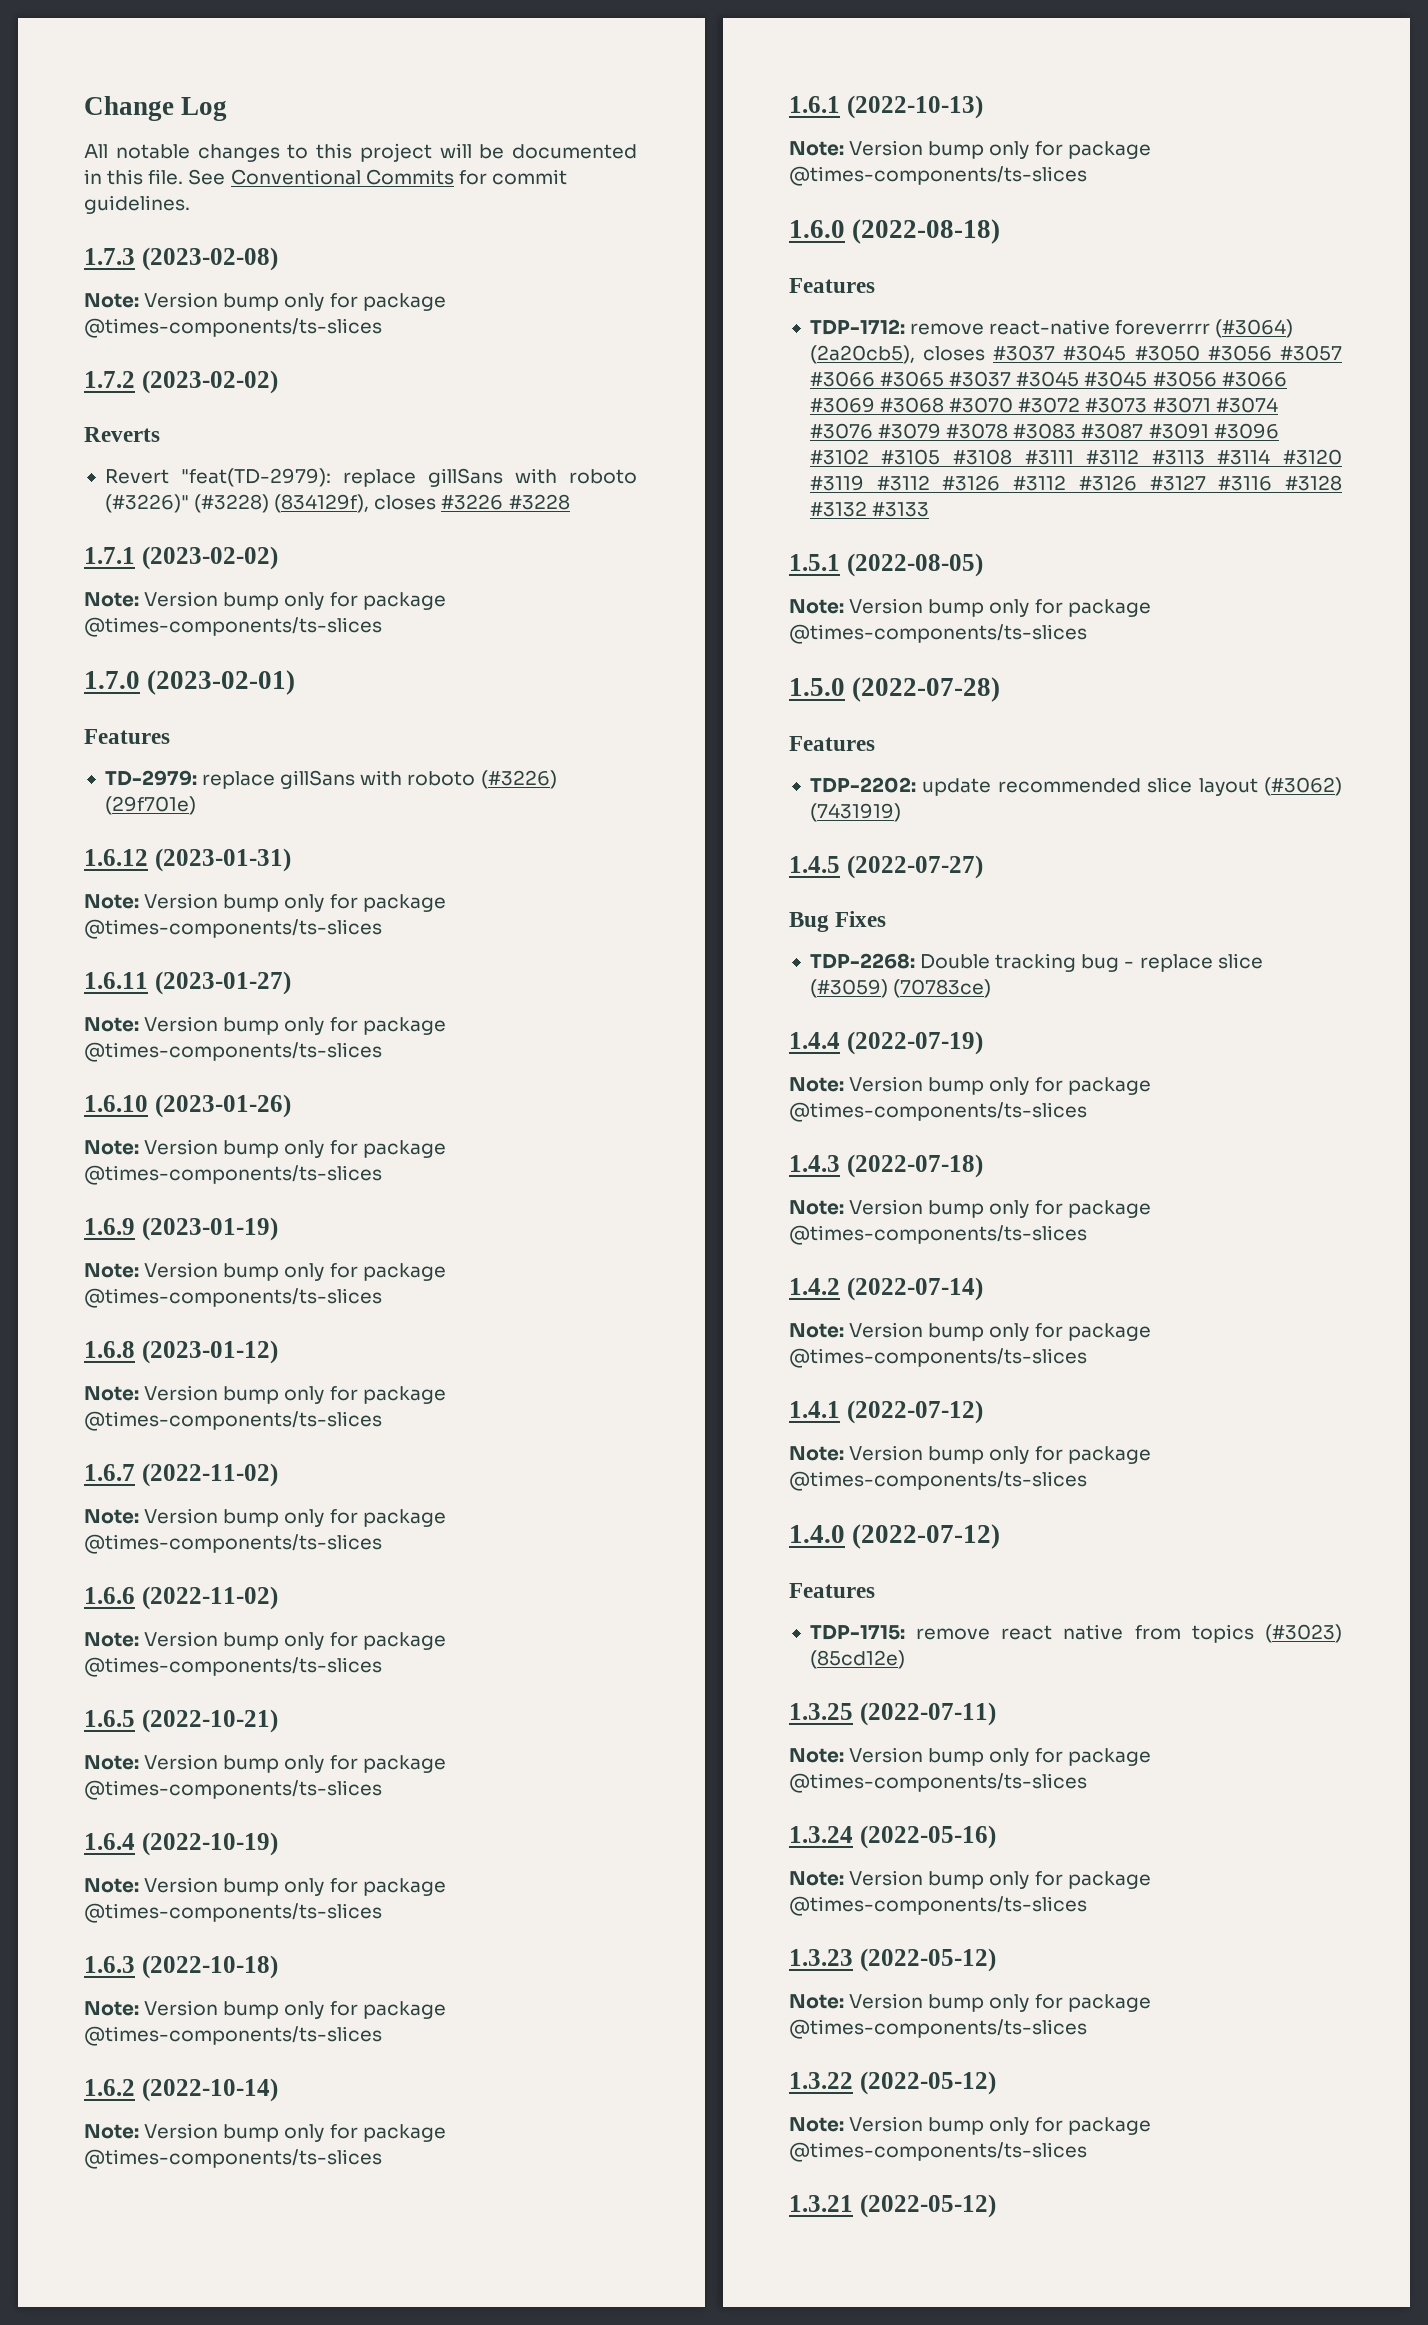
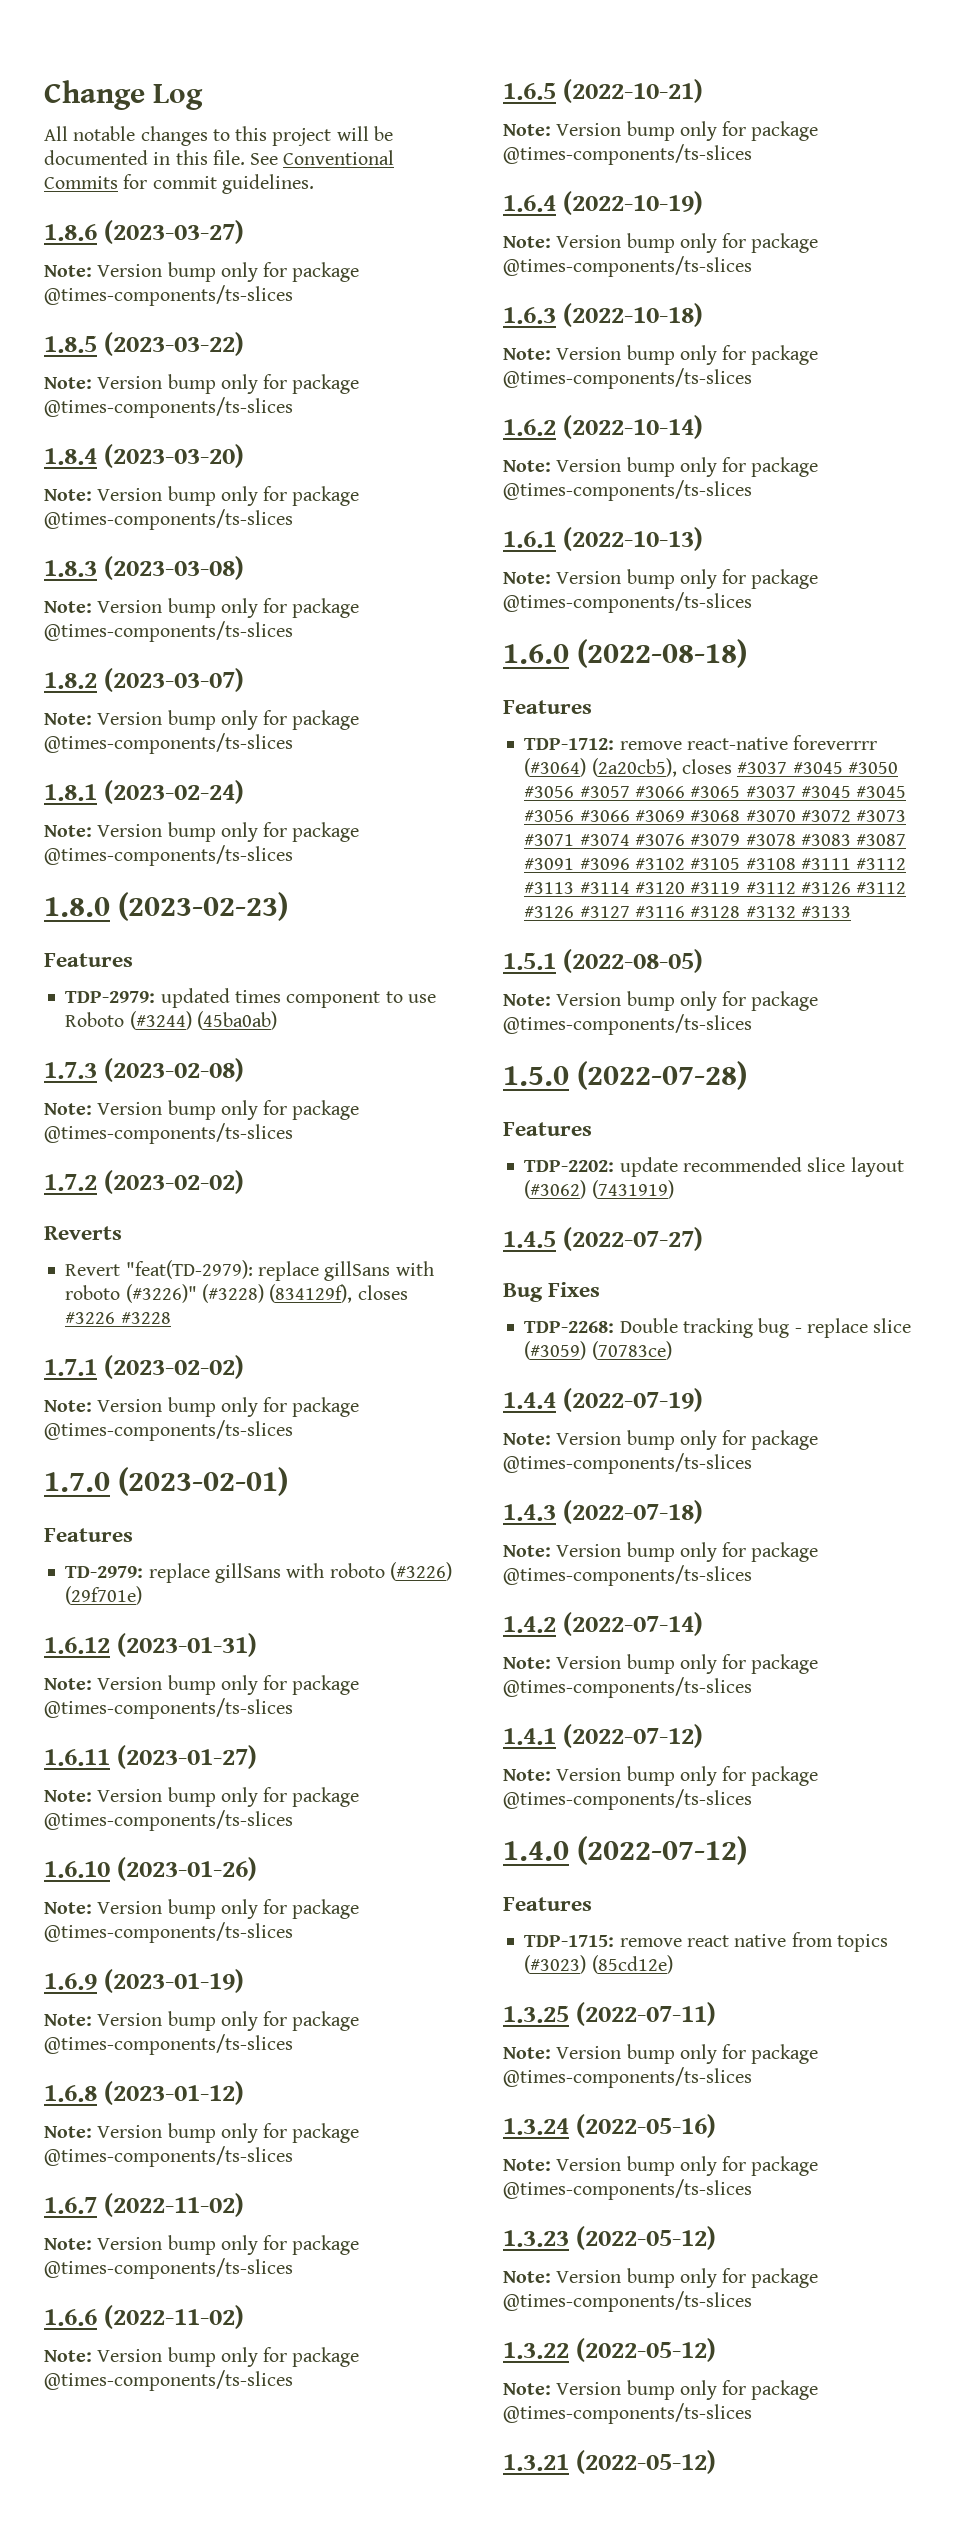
(190, 204) none -> [44,220,245,244] [44,262,360,282] [44,285,293,306] [44,332,245,356] [44,374,360,394] [44,397,293,418] [44,444,245,468] [44,486,360,506] [44,509,293,530] [44,556,245,580] [44,598,360,618] [44,621,293,642] [44,668,245,692] [44,710,360,730] [44,733,293,754] [44,780,245,804] [44,822,360,842] [44,845,293,866] [44,892,289,921] [44,953,133,967] [65,988,436,1008] [65,1011,277,1030] // 1.8.6 (2023-03-27) // Note: Version bump only for package @times-components/ts-slices // 1.8.5 (2023-03-22) // Note: Version bump only for package @times-components/ts-slices // 1.8.4 (2023-03-20) // Note: Version bump only for package @times-components/ts-slices // 1.8.3 (2023-03-08) // Note: Version bump only for package @times-components/ts-slices // 1.8.2 (2023-03-07) // Note: Version bump only for package @times-components/ts-slices // 1.8.1 (2023-02-24) // Note: Version bump only for package @times-components/ts-slices // 1.8.0 (2023-02-23) // Features // TDP-2979: updated times component to use Roboto (#3244) (45ba0ab)

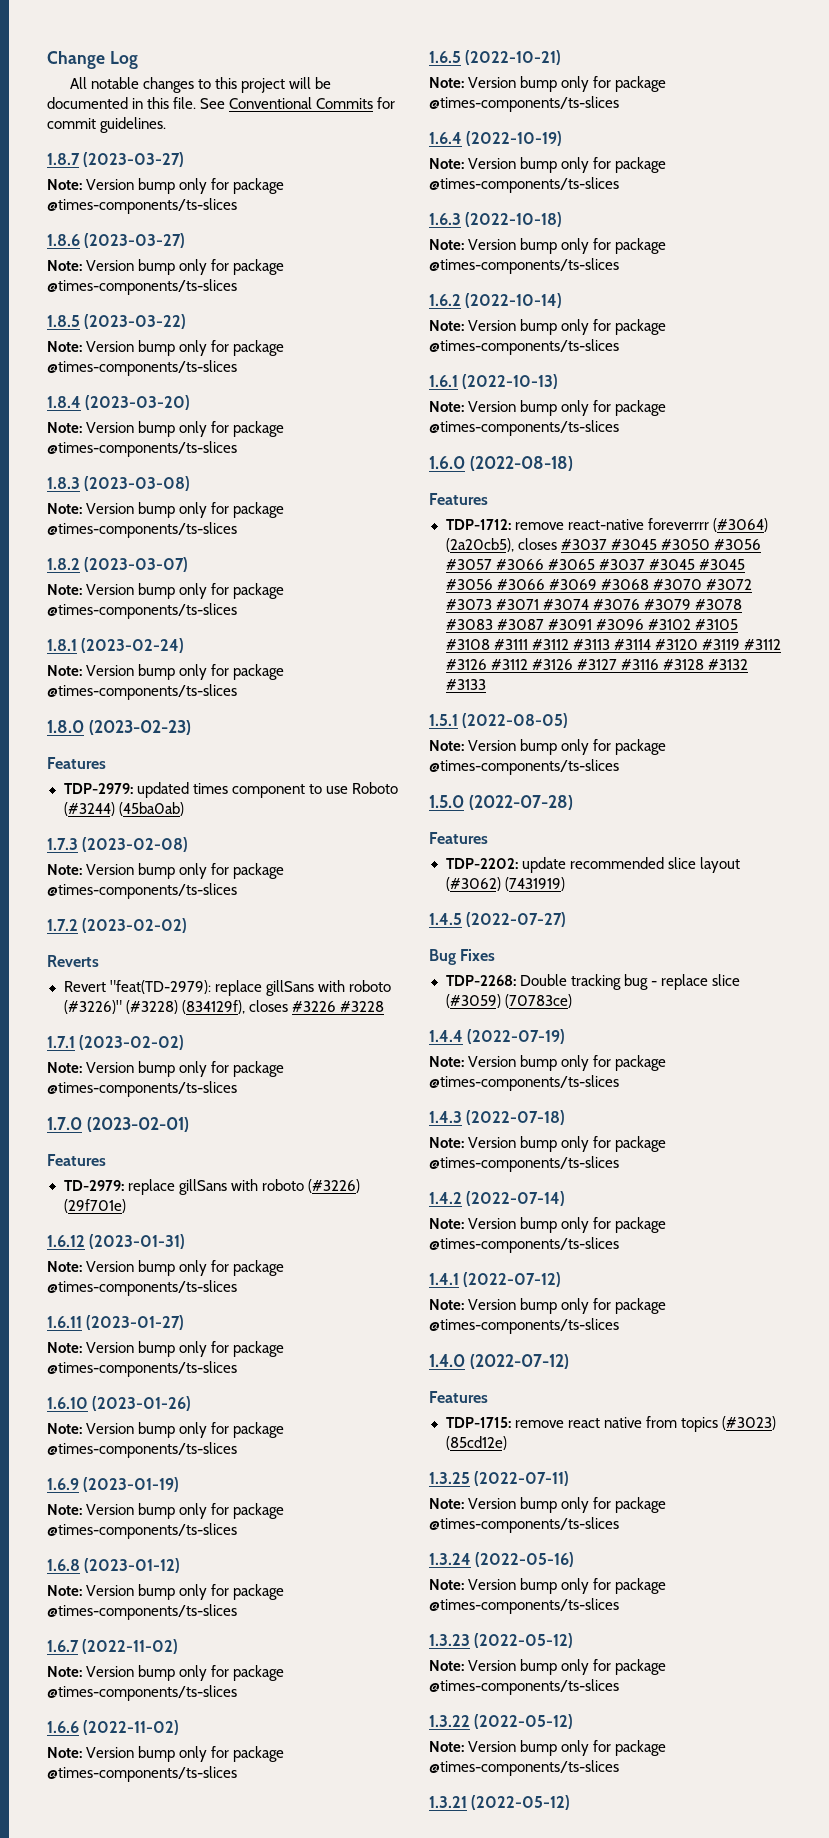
(314, 184) none -> [47,152,185,167] [47,178,285,194] [47,198,237,214] // 1.8.7 (2023-03-27) // Note: Version bump only for package @times-components/ts-slices

